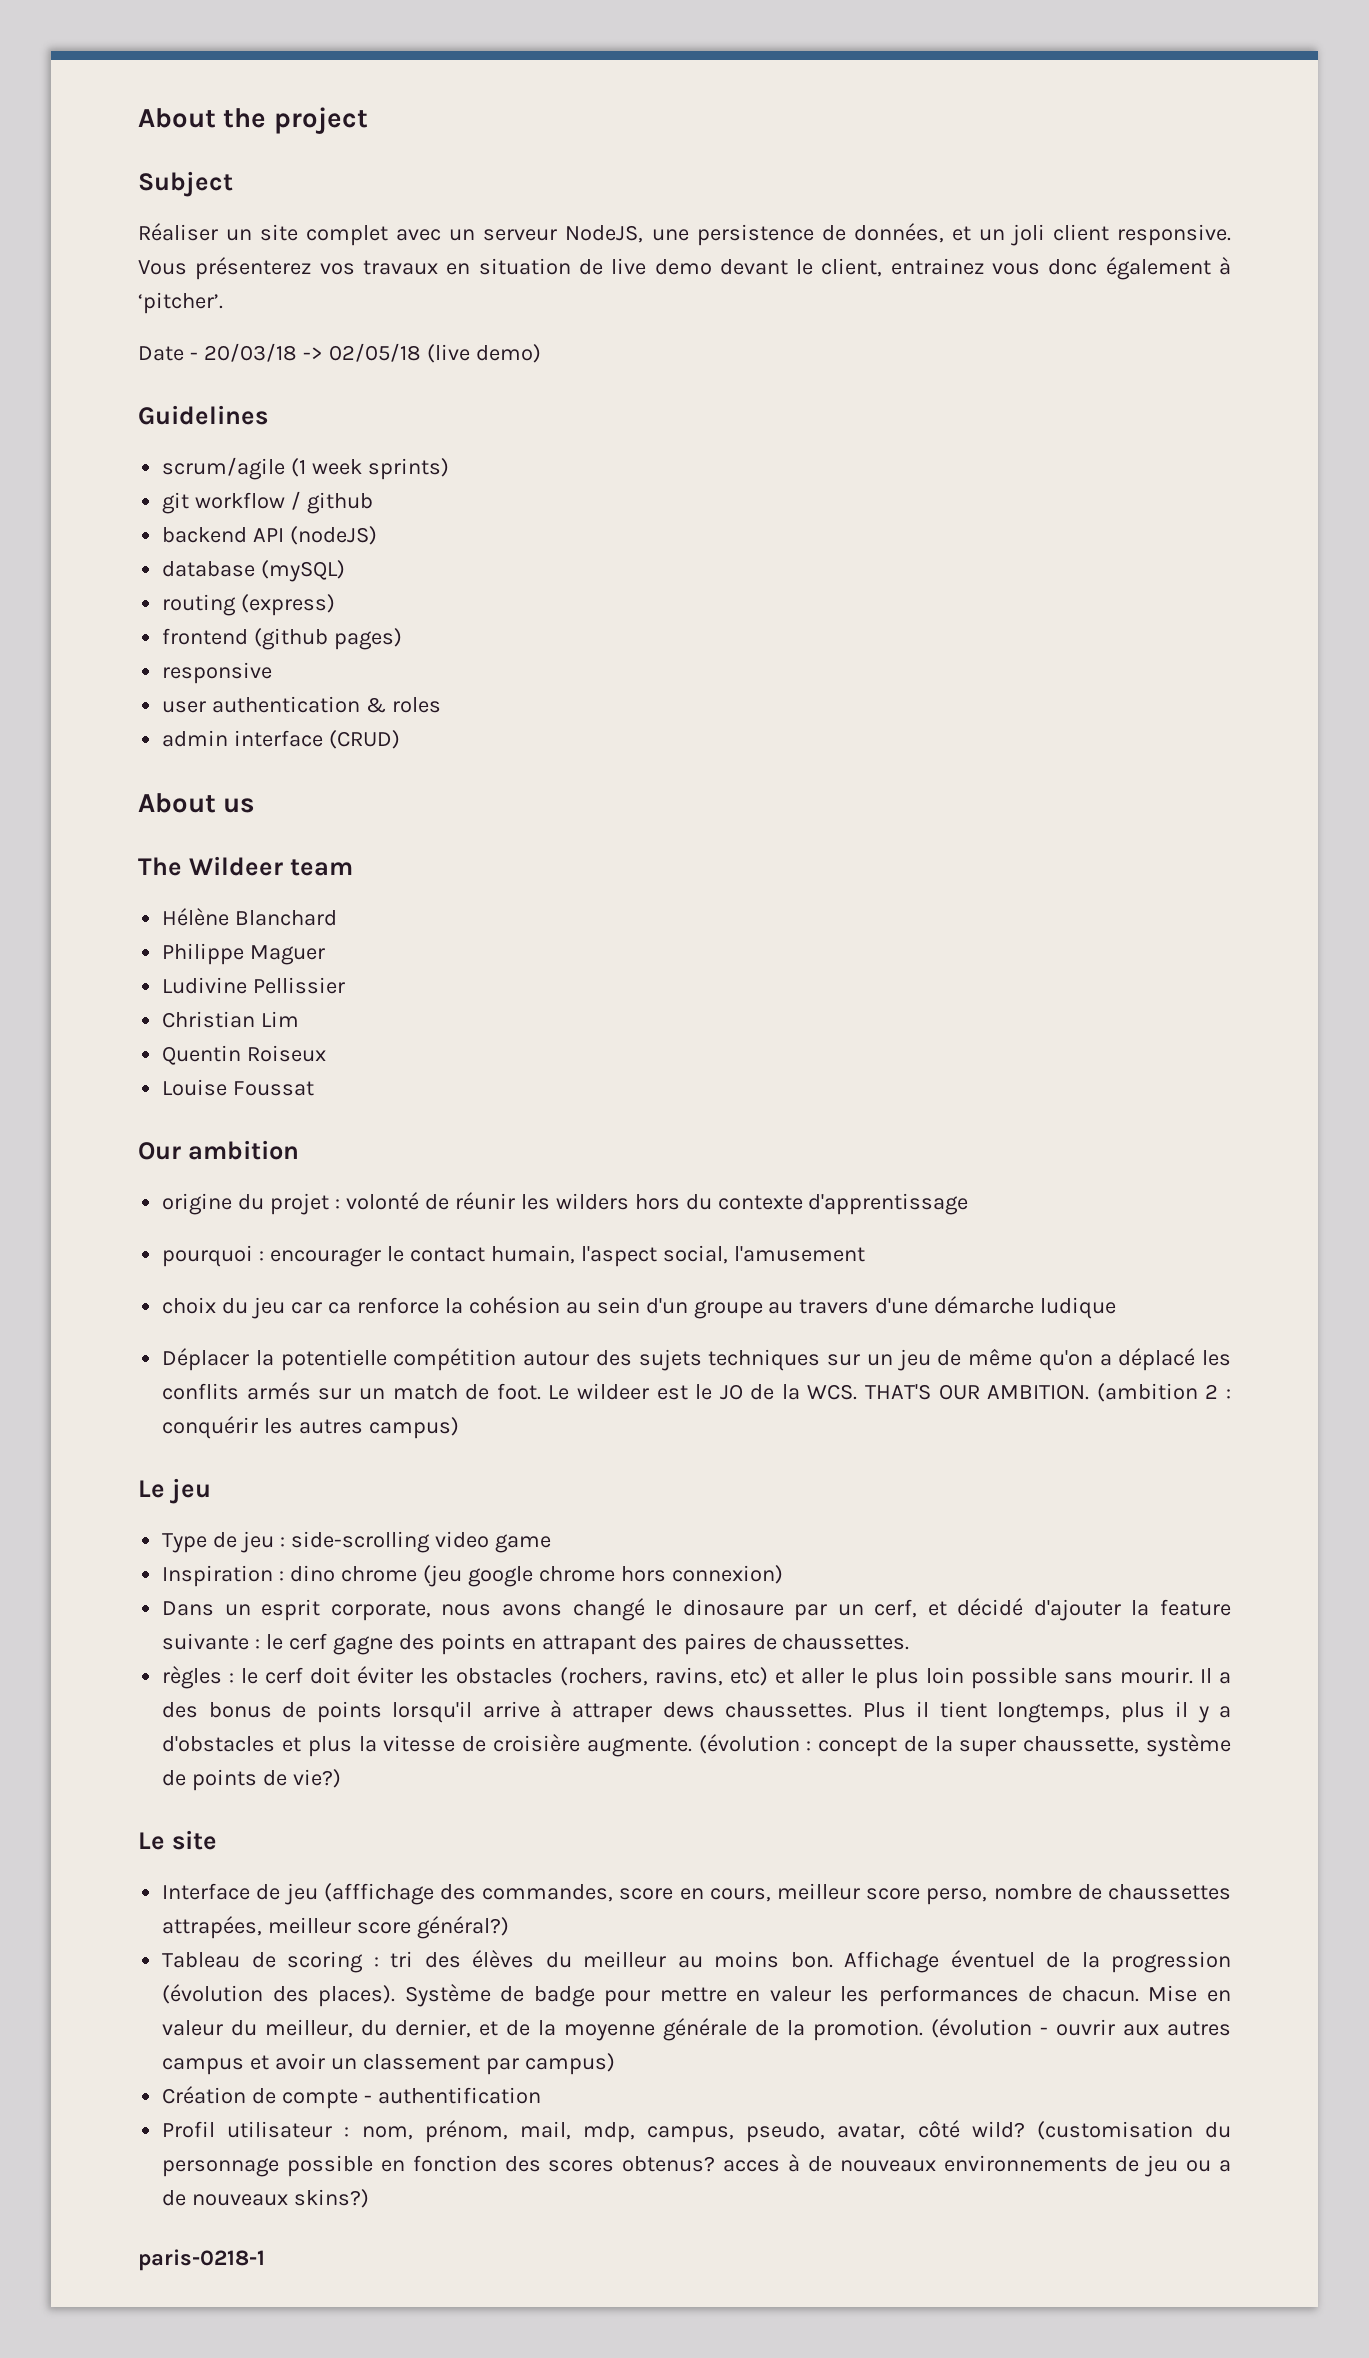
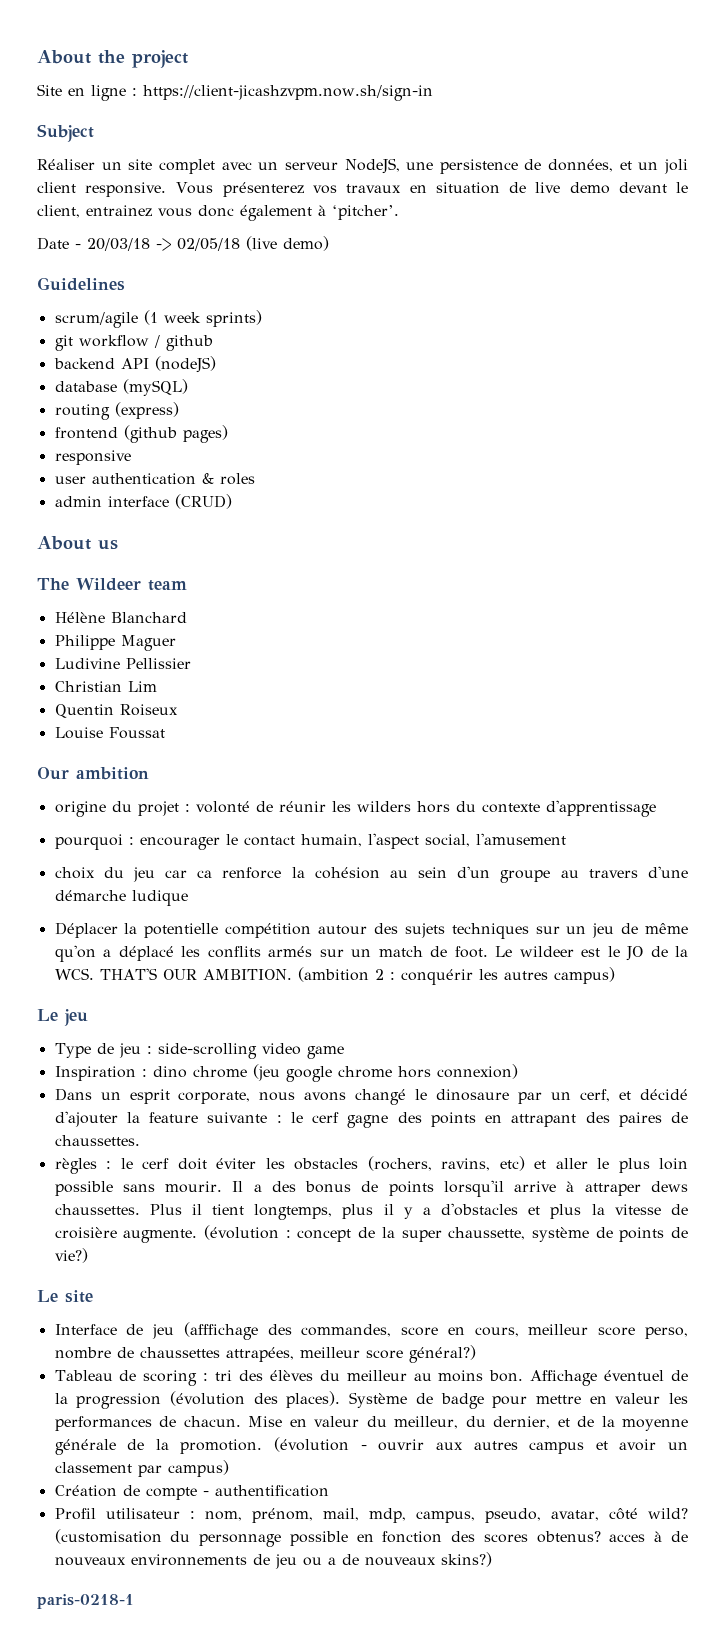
(368, 120) none -> [37,84,433,101] // Site en ligne : https://client-jicashzvpm.now.sh/sign-in

